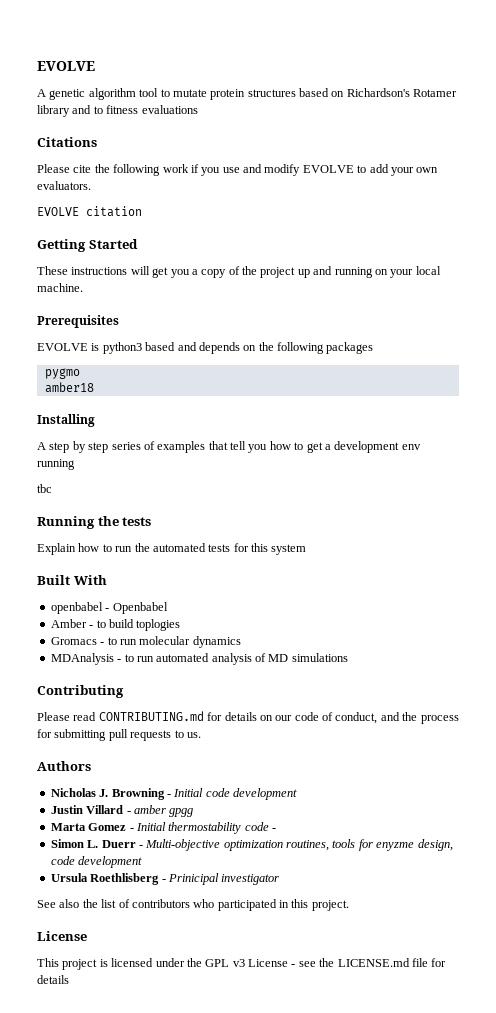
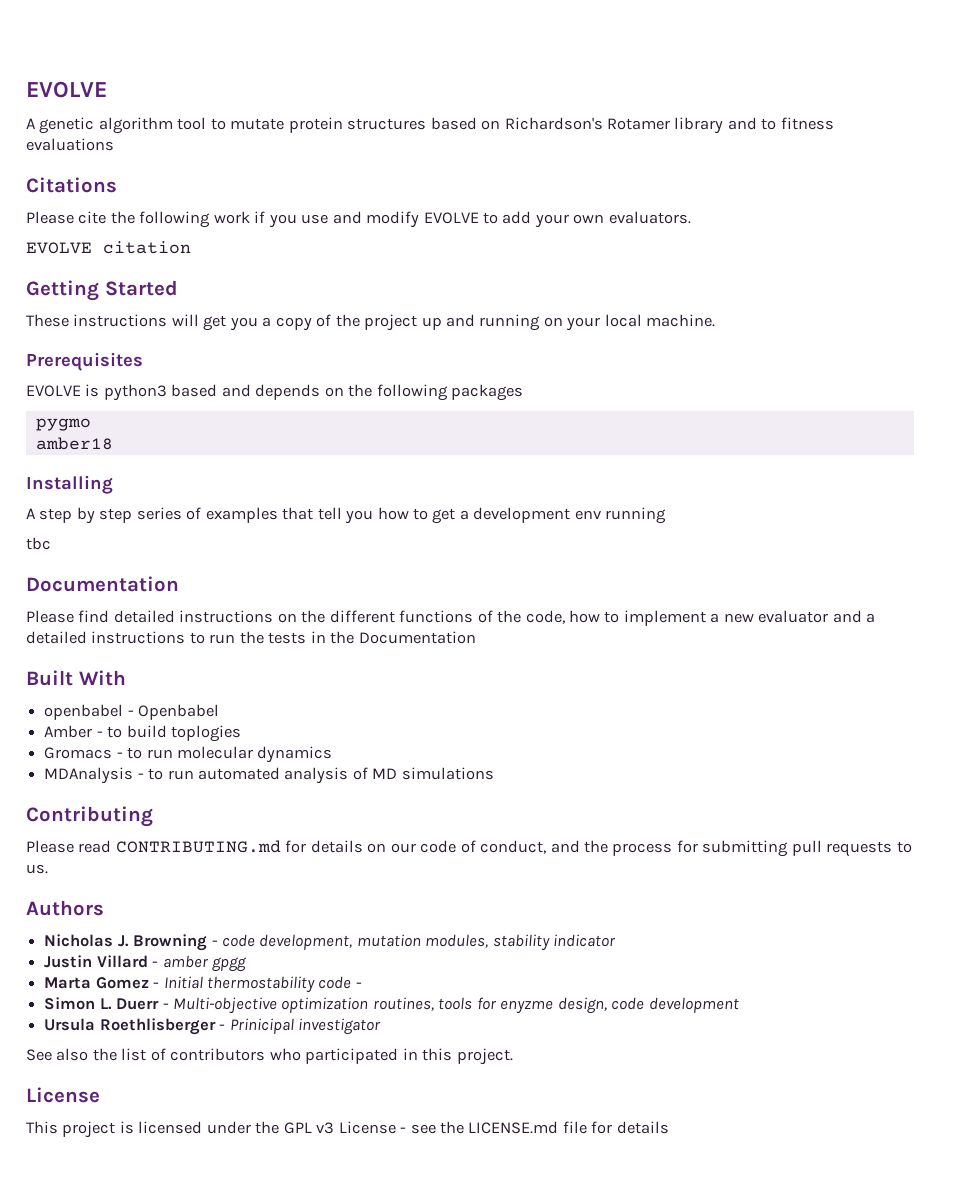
[37,516,152,529] [37,543,307,555] Running the tests // Explain how to run the automated tests for this system -> [26,576,179,592] [26,610,876,626] [26,631,476,644] Documentation // Please find detailed instructions on the different functions of the code, how to implement a new evaluator and a detailed instructions to run the tests in the Documentation
[173,788,297,800] Initial code development -> [221,934,617,951] code development, mutation modules, stability indicator
[90,873,160,885] Roethlisberg -> [99,1018,216,1035] Roethlisberger

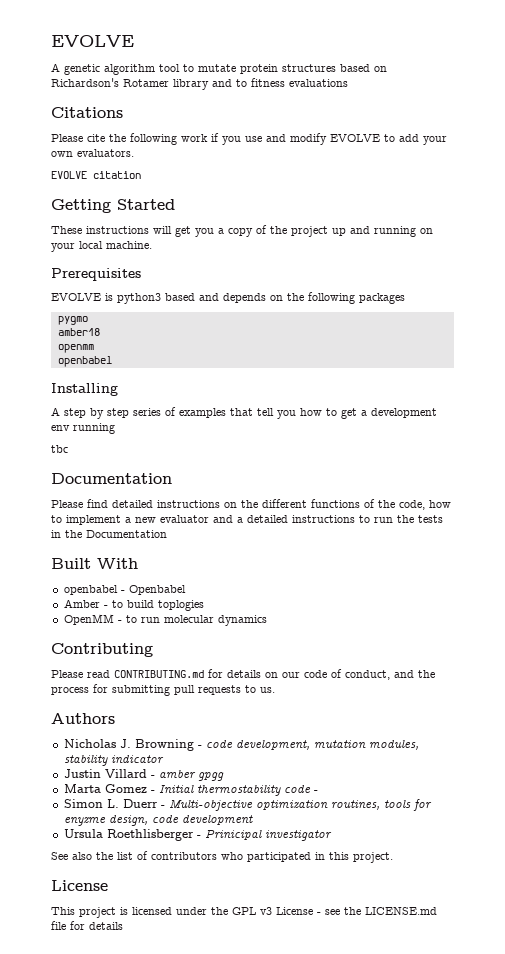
(113, 443) none -> [57,344,94,353] [57,356,112,367] // openmm // openbabel
[44,747,113,759] Gromacs -> [63,614,114,625] OpenMM
[44,767,494,784] // MDAnalysis - to run automated analysis of MD simulations -> (267, 620) none

